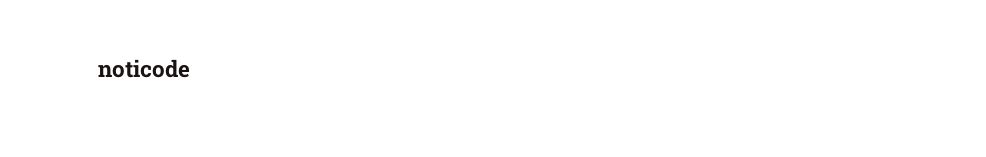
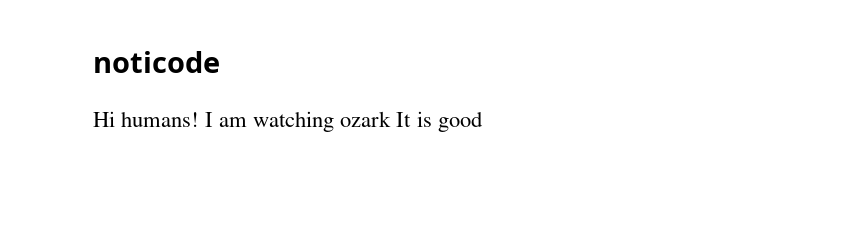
(190, 68) none -> [93,111,483,132] // Hi humans! I am watching ozark It is good

